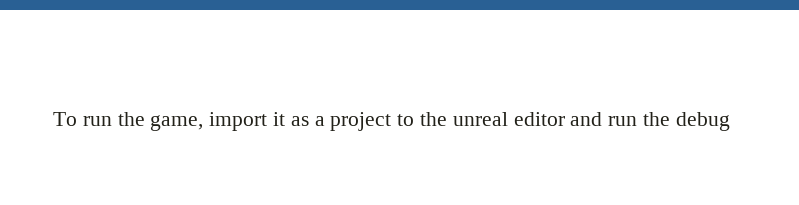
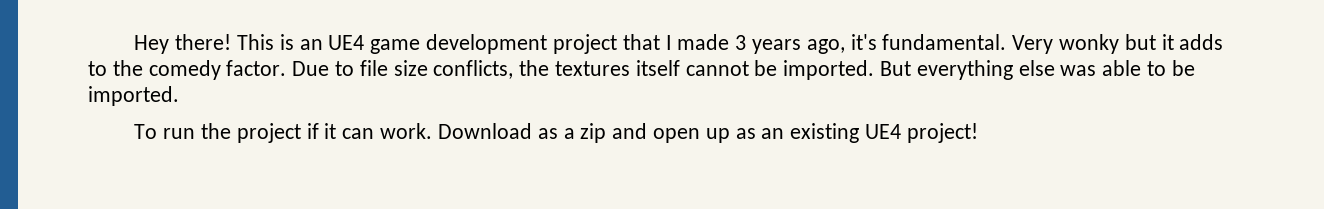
[53,112,730,131] To run the game, import it as a project to the unreal editor and run the debug -> [134,34,1224,54] [88,60,1195,80] [88,86,179,106] [134,123,978,143] Hey there! This is an UE4 game development project that I made 3 years ago, it's fundamental. Very wonky but it adds to the comedy factor. Due to file size conflicts, the textures itself cannot be imported. But everything else was able to be imported. // To run the project if it can work. Download as a zip and open up as an existing UE4 project!

